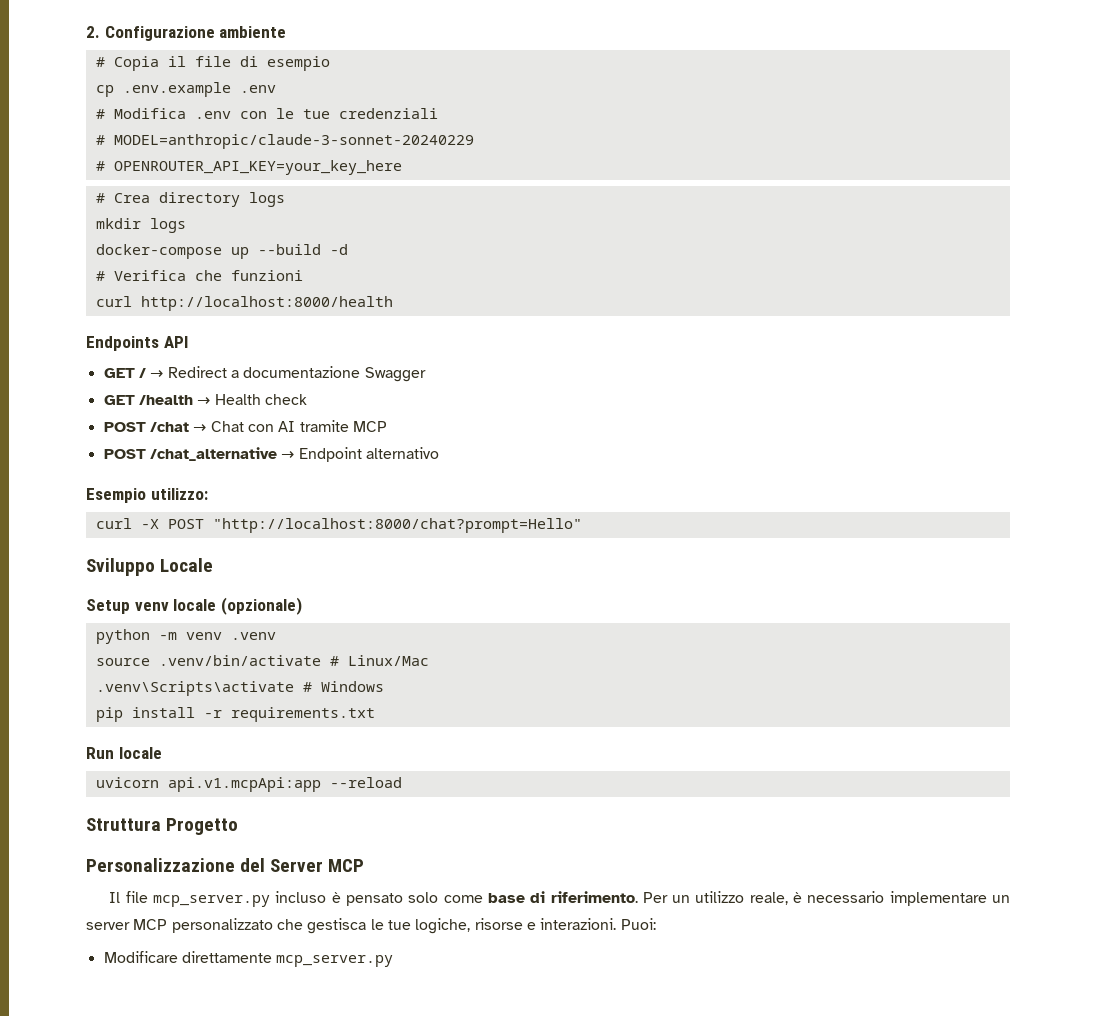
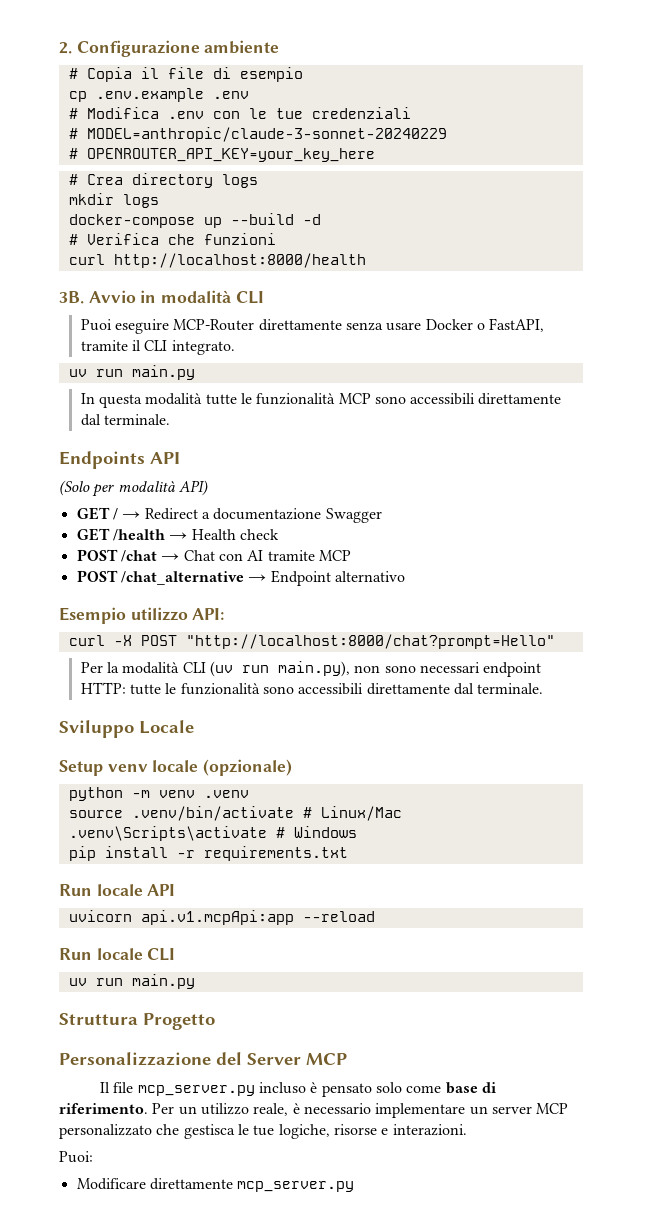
[86,336,188,351] Endpoints API -> [59,290,264,304] [80,318,545,334] [80,340,235,355] [68,365,195,380] [80,393,562,408] [80,414,170,426] [59,451,180,469] [59,480,208,497] 3B. Avvio in modalità CLI // Puoi eseguire MCP-Router direttamente senza usare Docker o FastAPI, tramite il CLI integrato. // uv run main.py // In questa modalità tutte le funzionalità MCP sono accessibili direttamente dal terminale. // Endpoints API // (Solo per modalità API)
[150,488,208,500] utilizzo: -> [130,607,225,621] utilizzo API:
(582, 525) none -> [80,661,542,677] [80,682,544,695] // Per la modalità CLI (uv run main.py), non sono necessari endpoint HTTP: tutte le funzionalità sono accessibili direttamente dal terminale.
(162, 753) none -> [147,884,176,896] API
(402, 782) none -> [59,948,176,961] [68,974,195,989] // Run locale CLI // uv run main.py
(617, 924) none -> (467, 1130) //

